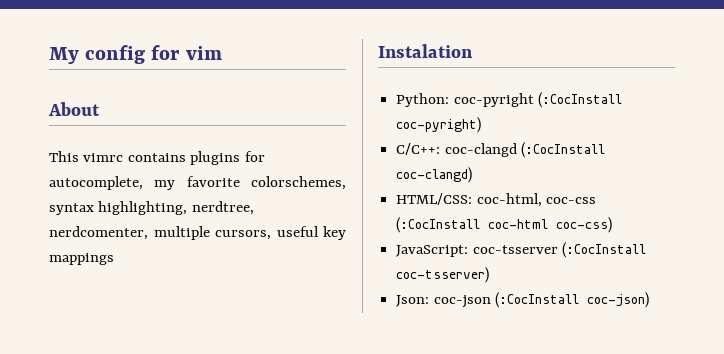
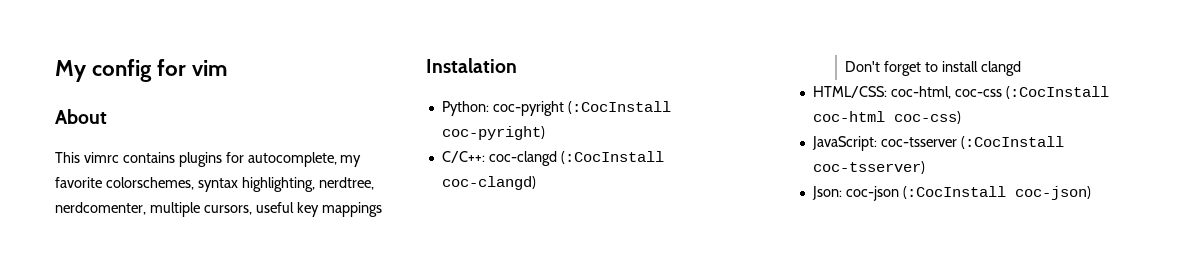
(473, 175) none -> [844,61,1021,76] // Don't forget to install clangd

